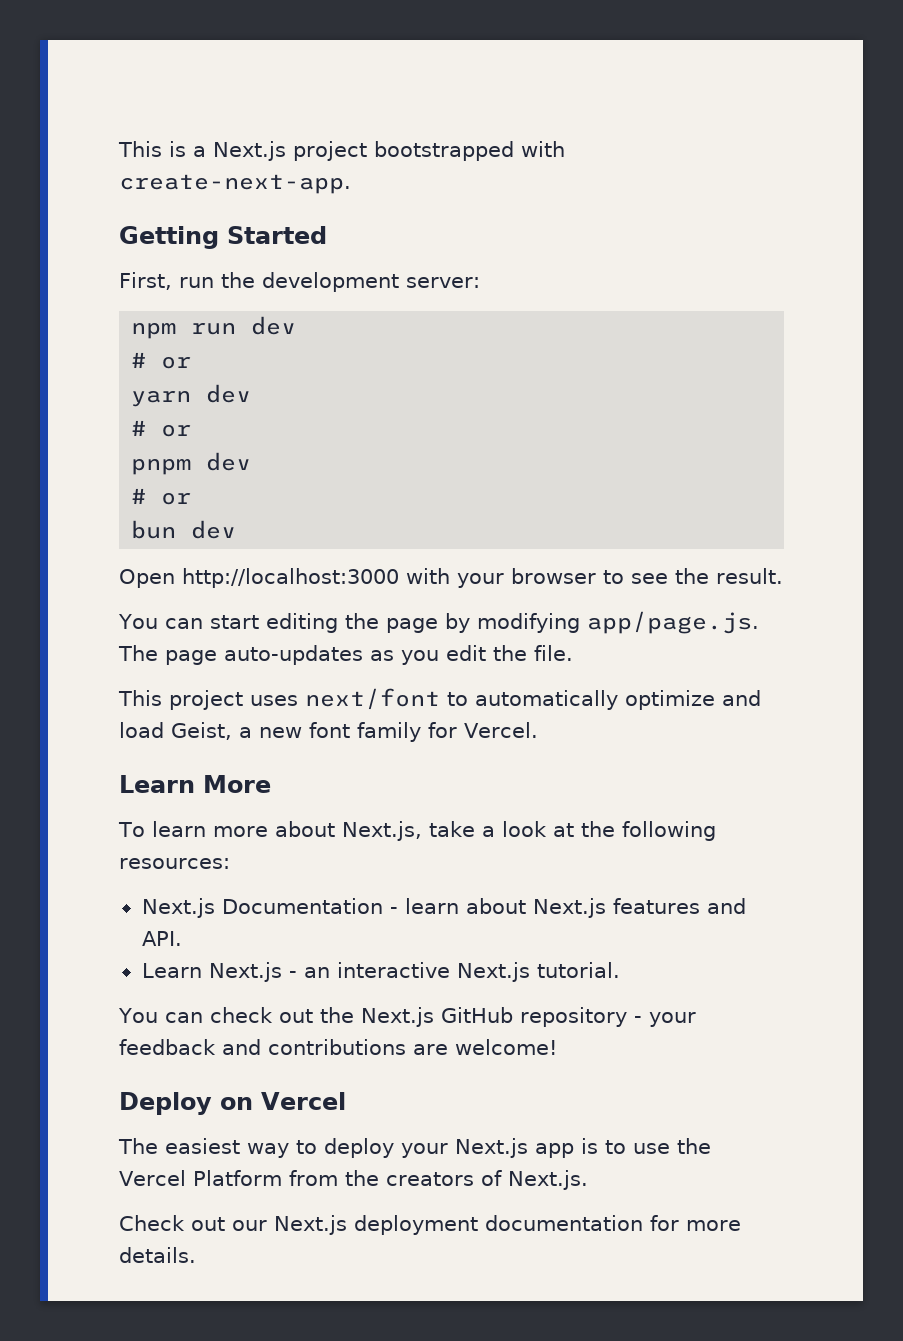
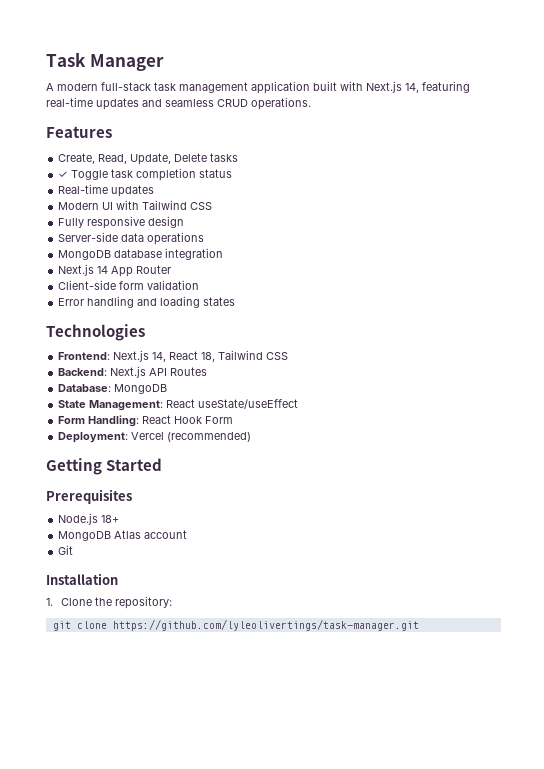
[118,141,565,161] [119,174,351,194] [119,226,327,249] [119,272,480,292] [131,316,297,339] [131,352,192,369] [131,384,252,407] [131,420,192,437] [131,452,252,475] [131,488,192,505] [131,520,237,539] [119,568,783,588] [118,611,759,634] [118,645,573,665] [118,688,761,710] [119,722,538,742] [119,775,271,793] [118,821,716,841] [119,858,230,869] [141,898,746,918] [141,931,182,946] [141,962,620,982] [118,1007,696,1027] [119,1039,557,1055] [119,1092,346,1115] [118,1138,711,1158] [119,1170,588,1190] [119,1215,741,1235] [119,1247,196,1263] This is a Next.js project bootstrapped with create-next-app. // Getting Started // First, run the development server: // npm run dev // # or // yarn dev // # or // pnpm dev // # or // bun dev // Open http://localhost:3000 with your browser to see the result. // You can start editing the page by modifying app/page.js. The page auto-updates as you edit the file. // This project uses next/font to automatically optimize and load Geist, a new font family for Vercel. // Learn More // To learn more about Next.js, take a look at the following resources: // Next.js Documentation - learn about Next.js features and API. // Learn Next.js - an interactive Next.js tutorial. // You can check out the Next.js GitHub repository - your feedback and contributions are welcome! // Deploy on Vercel // The easiest way to deploy your Next.js app is to use the Vercel Platform from the creators of Next.js. // Check out our Next.js deployment documentation for more details. -> [46,52,164,71] [46,81,470,94] [46,97,311,110] [46,126,112,138] [58,153,239,165] [58,168,233,181] [58,184,155,197] [58,200,213,210] [58,216,185,229] [58,232,205,245] [58,248,224,260] [58,264,172,277] [58,280,200,290] [58,296,236,308] [46,324,145,341] [58,350,289,362] [58,366,208,378] [58,384,168,394] [58,399,299,411] [58,415,234,427] [58,432,252,443] [46,458,163,475] [46,489,132,504] [58,513,120,525] [58,530,188,541] [58,545,74,555] [46,573,118,585] [46,596,172,609] [52,619,419,631] Task Manager // A modern full-stack task management application built with Next.js 14, featuring real-time updates and seamless CRUD operations. // Features // Create, Read, Update, Delete tasks // ✓ Toggle task completion status // Real-time updates // Modern UI with Tailwind CSS // Fully responsive design // Server-side data operations // MongoDB database integration // Next.js 14 App Router // Client-side form validation // Error handling and loading states // Technologies // Frontend: Next.js 14, React 18, Tailwind CSS // Backend: Next.js API Routes // Database: MongoDB // State Management: React useState/useEffect // Form Handling: React Hook Form // Deployment: Vercel (recommended) // Getting Started // Prerequisites // Node.js 18+ // MongoDB Atlas account // Git // Installation // 1. Clone the repository: // git clone https://github.com/lyleolivertings/task-manager.git

